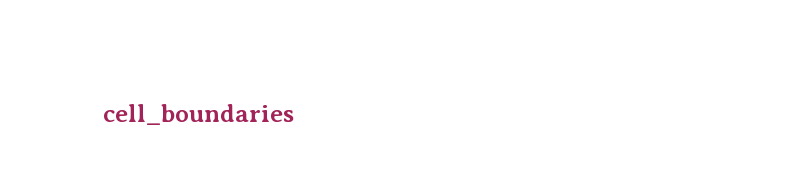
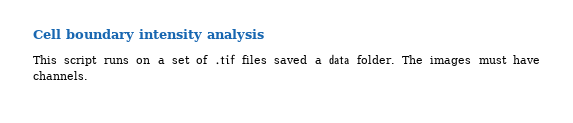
[103,104,294,125] cell_boundaries -> [33,29,264,42] [33,54,540,66] [33,71,88,80] Cell boundary intensity analysis // This script runs on a set of .tif files saved a data folder. The images must have channels.

